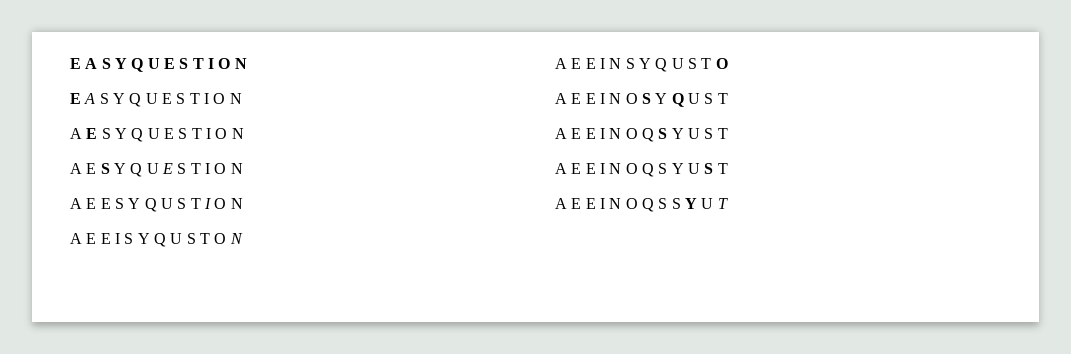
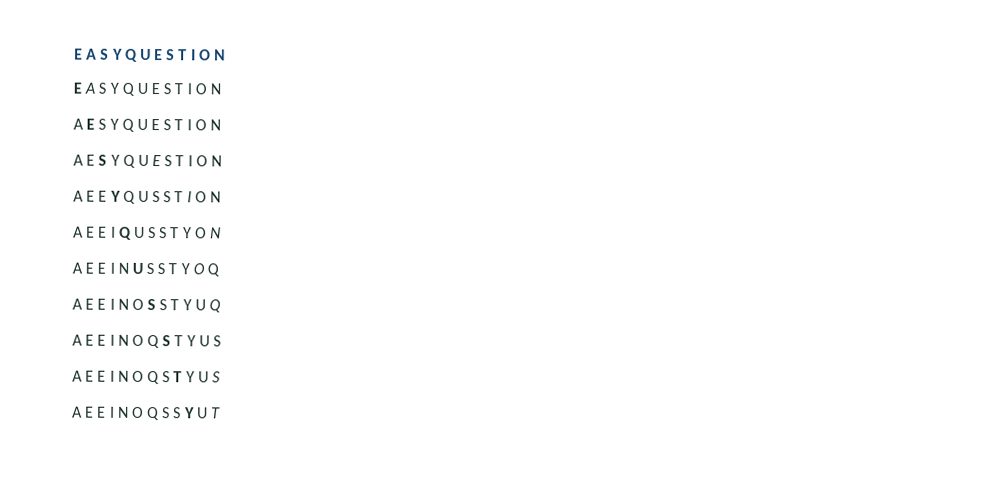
[114,198,187,212] S Y Q U S -> [109,190,172,204] Y Q U S S
[124,233,210,247] S Y Q U S T -> [118,226,192,240] Q U S S T Y
[625,58,728,72] S Y Q U S T O -> [131,262,221,277] U S S T Y O Q
[655,93,728,107] [555,128,728,142] [555,163,728,177] Y Q U S T // A E E I N O Q S Y U S T // A E E I N O Q S Y U S T -> [159,299,222,313] [72,334,222,349] [72,370,222,385] S T Y U Q // A E E I N O Q S T Y U S // A E E I N O Q S T Y U S

